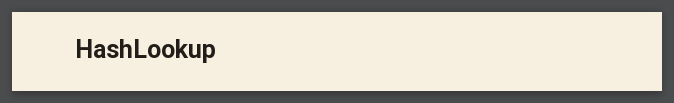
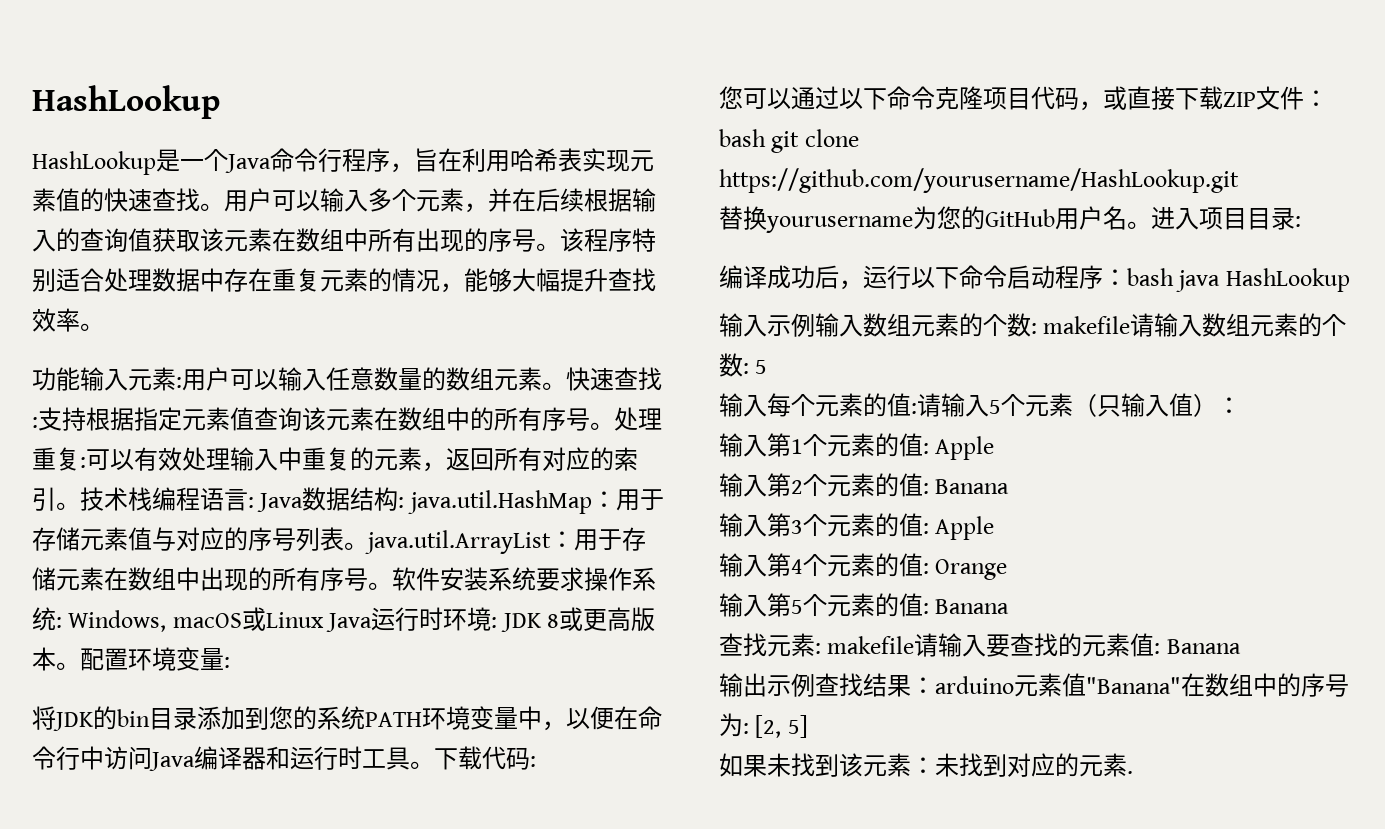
[75,39,216,63] HashLookup -> [32,85,220,119] [32,148,654,175] [32,188,656,213] [32,228,656,252] [32,268,656,293] [32,308,104,332] [32,367,662,391] [32,407,662,431] [32,447,638,472] [32,487,664,514] [32,527,646,554] [32,567,656,591] [32,607,656,632] [32,647,230,671] [32,706,662,731] [32,746,536,771] [719,86,1328,111] [719,129,859,153] [719,168,1239,193] [719,206,1301,233] [719,265,1350,292] [719,313,1347,337] [719,353,768,377] [719,393,1241,417] [719,433,995,460] [719,473,1010,497] [719,513,995,540] [719,553,1008,580] [719,593,1010,617] [719,633,1241,657] [719,673,1349,697] [719,713,808,738] [719,753,1133,777] HashLookup // HashLookup是一个Java命令行程序，旨在利用哈希表实现元素值的快速查找。用户可以输入多个元素，并在后续根据输入的查询值获取该元素在数组中所有出现的序号。该程序特别适合处理数据中存在重复元素的情况，能够大幅提升查找效率。 // 功能输入元素:用户可以输入任意数量的数组元素。快速查找:支持根据指定元素值查询该元素在数组中的所有序号。处理重复:可以有效处理输入中重复的元素，返回所有对应的索引。技术栈编程语言: Java数据结构: java.util.HashMap：用于存储元素值与对应的序号列表。java.util.ArrayList：用于存储元素在数组中出现的所有序号。软件安装系统要求操作系统: Windows, macOS或Linux Java运行时环境: JDK 8或更高版本。配置环境变量: // 将JDK的bin目录添加到您的系统PATH环境变量中，以便在命令行中访问Java编译器和运行时工具。下载代码: // 您可以通过以下命令克隆项目代码，或直接下载ZIP文件：bash git clone https://github.com/yourusername/HashLookup.git // 替换yourusername为您的GitHub用户名。进入项目目录: // 编译成功后，运行以下命令启动程序：bash java HashLookup // 输入示例输入数组元素的个数: makefile请输入数组元素的个数: 5 // 输入每个元素的值:请输入5个元素（只输入值）： // 输入第1个元素的值: Apple // 输入第2个元素的值: Banana // 输入第3个元素的值: Apple // 输入第4个元素的值: Orange // 输入第5个元素的值: Banana // 查找元素: makefile请输入要查找的元素值: Banana // 输出示例查找结果：arduino元素值"Banana"在数组中的序号为: [2, 5] // 如果未找到该元素：未找到对应的元素.

